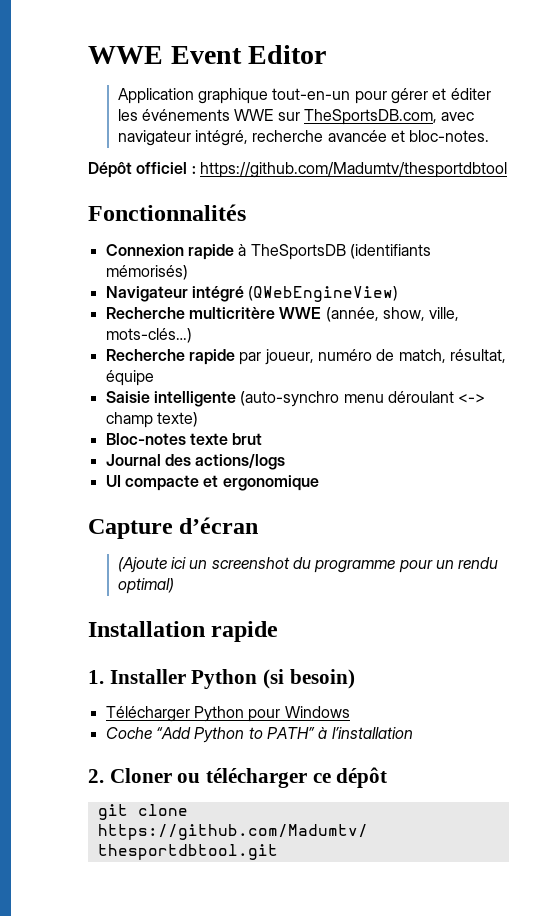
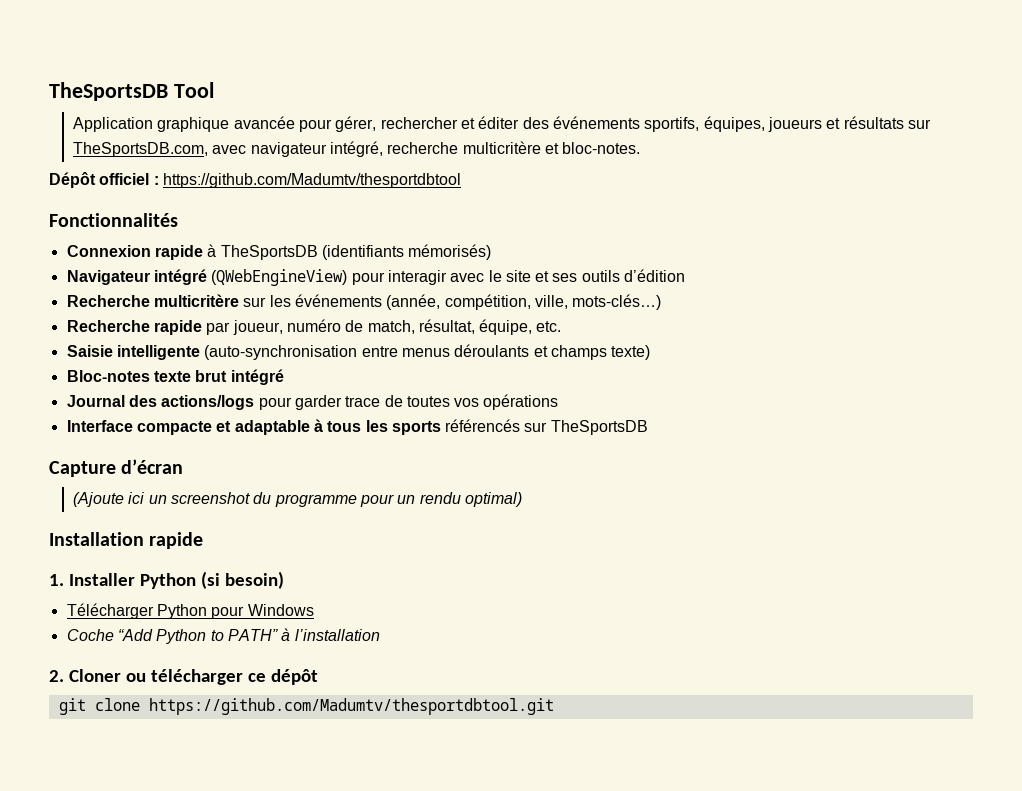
[88,45,327,64] WWE Event Editor -> [49,82,214,101] TheSportsDB Tool
[272,88,491,104] [117,109,274,121] tout-en-un pour gérer et éditer les événements WWE -> [233,116,904,132] avancée pour gérer, rechercher et éditer des événements sportifs, équipes, joueurs et résultats
[327,130,387,142] avancée -> [462,141,541,154] multicritère
[105,307,425,322] // Recherche multicritère WWE (année, show, -> [351,269,686,285] [66,294,531,310] pour interagir avec le site et ses outils d’édition // Recherche multicritère sur les événements (année, compétition,
[105,370,154,386] équipe -> [479,319,562,335] équipe, etc.
[240,391,486,407] [105,412,153,428] (auto-synchro menu déroulant <-> champ -> [204,344,607,360] (auto-synchronisation entre menus déroulants et champs
(263, 439) none -> [230,369,284,385] intégré
[105,475,319,491] // UI compacte et ergonomique -> [258,394,559,410] [66,419,648,435] pour garder trace de toutes vos opérations // Interface compacte et adaptable à tous les sports référencés sur TheSportsDB

